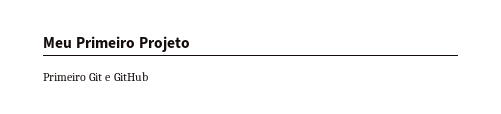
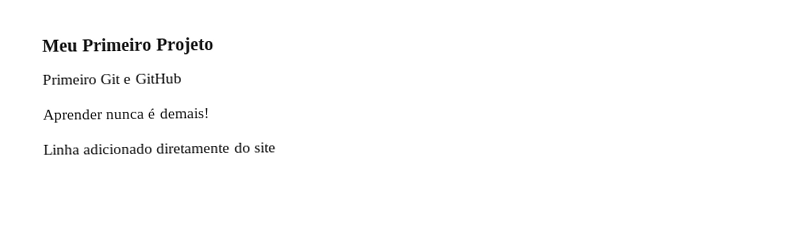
(148, 76) none -> [42,108,210,123] [43,142,276,155] // Aprender nunca é demais! // Linha adicionado diretamente do site

